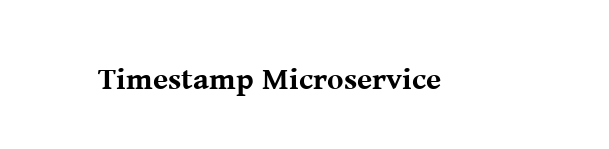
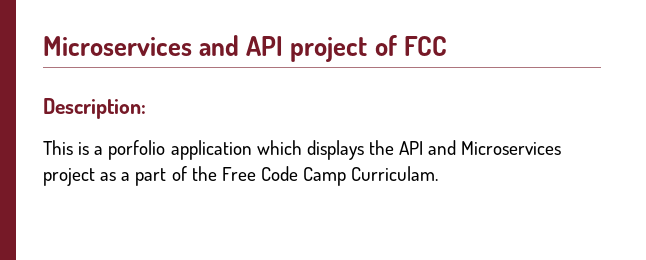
[98,68,442,96] Timestamp Microservice -> [43,35,447,62] [43,98,146,119] [43,140,562,160] [43,166,439,186] Microservices and API project of FCC // Description: // This is a porfolio application which displays the API and Microservices project as a part of the Free Code Camp Curriculam.

